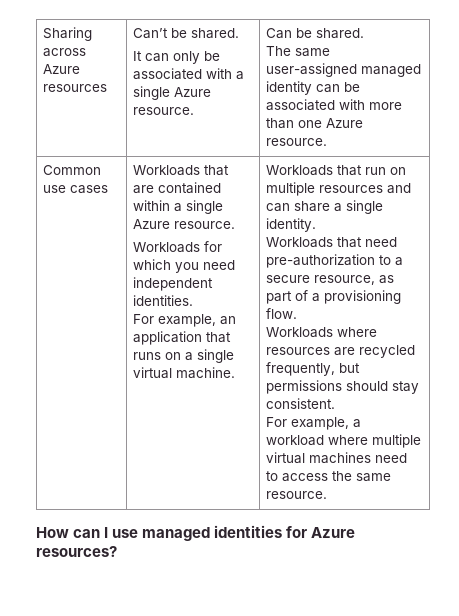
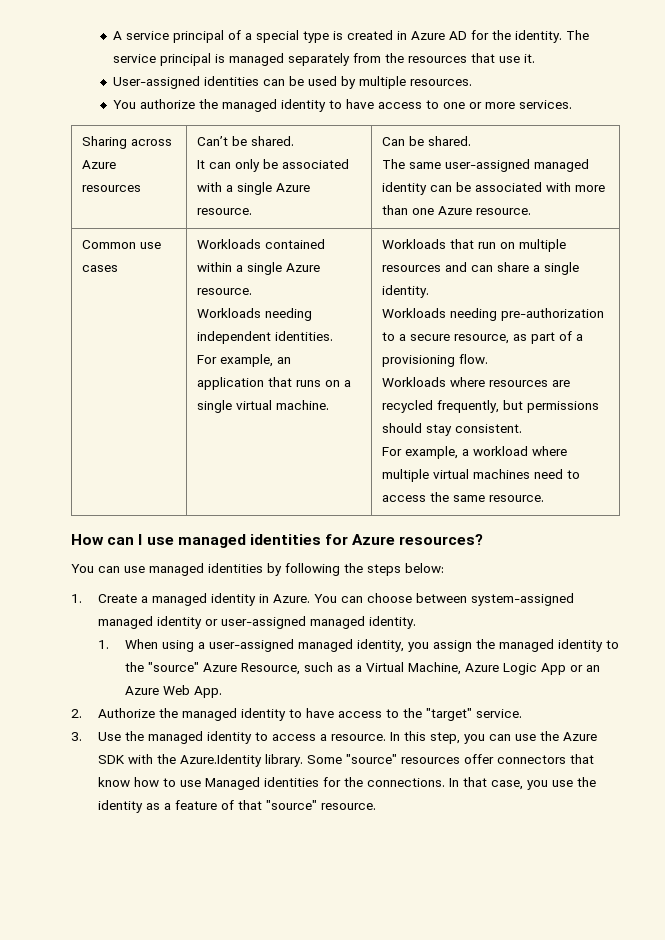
(43, 34) none -> [112,30,589,43] [112,53,535,66] [112,76,472,89] [112,99,572,112] A service principal of a special type is created in Azure AD for the identity. The service principal is managed separately from the resources that use it. // User-assigned identities can be used by multiple resources. // You authorize the managed identity to have access to one or more services. //
[204,165,230,176] [133,185,155,194] that are -> (261, 244) none
[204,241,223,252] [133,259,236,273] for which you need -> [264,308,312,321] needing
[337,237,398,248] that need -> [449,308,497,321] needing
(117, 551) none -> [71,563,444,576] [71,593,574,606] [97,616,416,629] [97,639,619,652] [124,662,600,675] [124,685,222,698] [71,708,522,721] [71,731,597,744] [97,754,594,767] [97,777,596,790] [97,800,376,813] // You can use managed identities by following the steps below: // 1. Create a managed identity in Azure. You can choose between system-assigned managed identity or user-assigned managed identity. // 1. When using a user-assigned managed identity, you assign the managed identity to the "source" Azure Resource, such as a Virtual Machine, Azure Logic App or an Azure Web App. // 2. Authorize the managed identity to have access to the "target" service. // 3. Use the managed identity to access a resource. In this step, you can use the Azure SDK with the Azure.Identity library. Some "source" resources offer connectors that know how to use Managed identities for the connections. In that case, you use the identity as a feature of that "source" resource.

